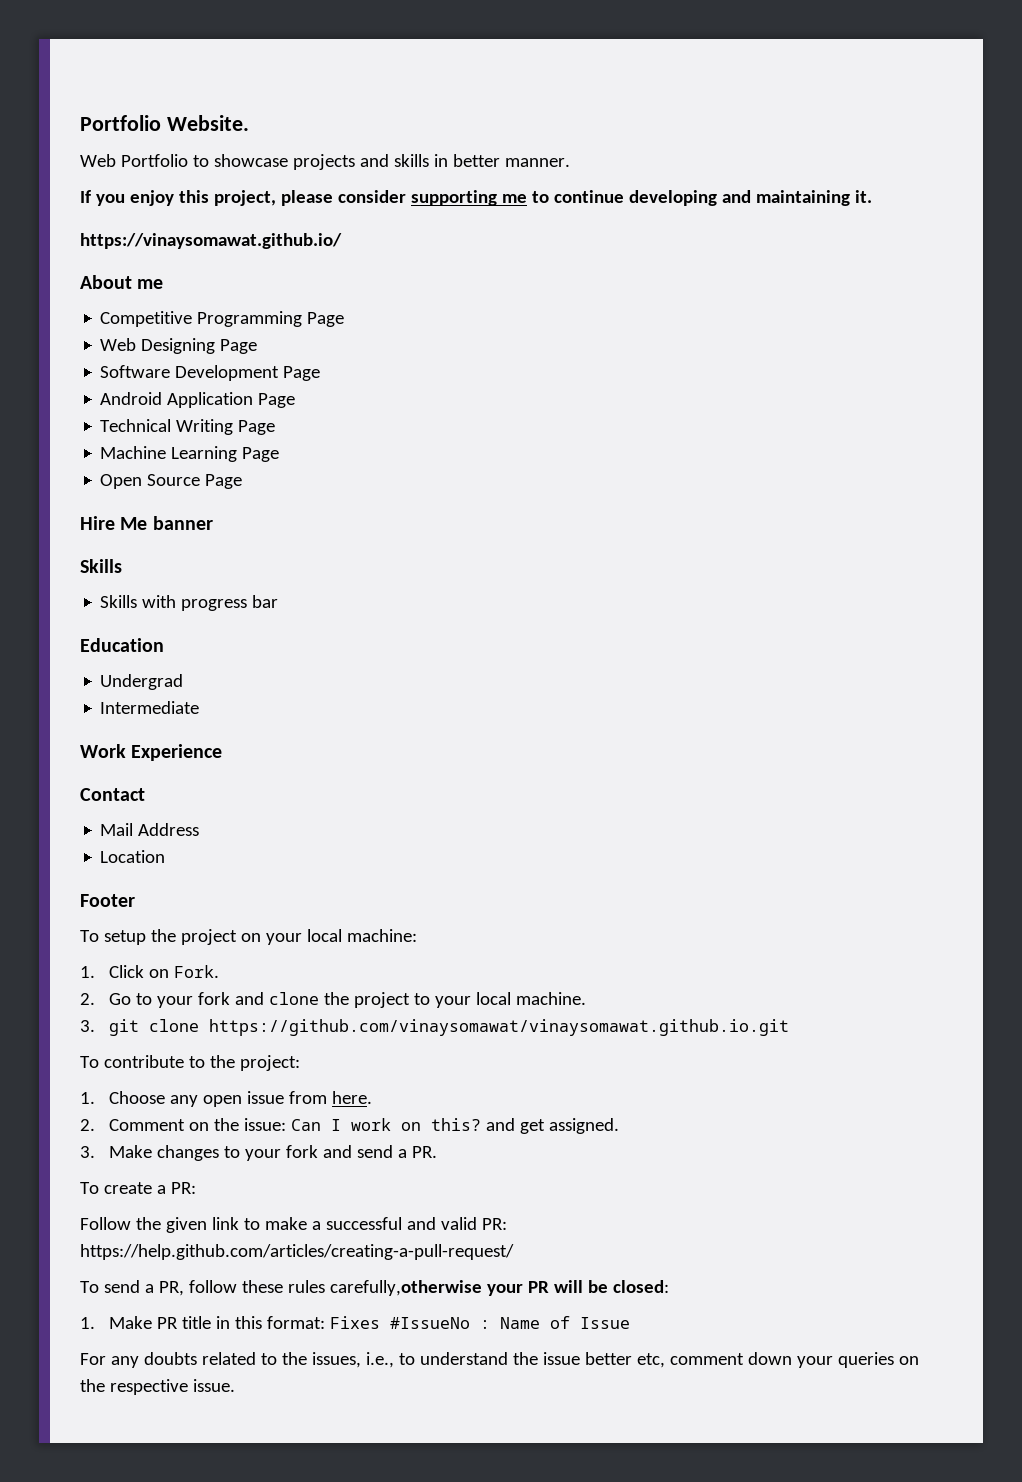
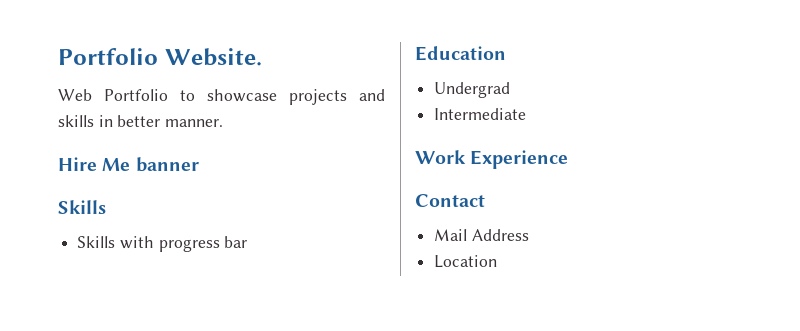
[80,190,872,206] [80,233,342,249] [80,275,164,289] [100,311,345,327] [100,338,258,354] [100,365,321,381] [100,392,296,408] [100,419,276,435] [100,446,280,462] [100,474,243,489] // If you enjoy this project, please consider supporting me to continue developing and maintaining it. // https://vinaysomawat.github.io/ // About me // Competitive Programming Page // Web Designing Page // Software Development Page // Android Application Page // Technical Writing Page // Machine Learning Page // Open Source Page -> (224, 123) none
[80,894,135,907] [80,929,417,945] [80,965,220,978] [80,992,587,1008] [80,1019,790,1036] [80,1055,300,1071] [80,1091,373,1107] [80,1118,620,1134] [80,1145,438,1161] [80,1182,196,1194] [80,1217,507,1233] [80,1244,514,1260] [80,1280,669,1296] [80,1316,631,1329] [80,1352,919,1368] [80,1379,235,1395] // Footer // To setup the project on your local machine: // 1. Click on Fork. // 2. Go to your fork and clone the project to your local machine. // 3. git clone https://github.com/vinaysomawat/vinaysomawat.github.io.git // To contribute to the project: // 1. Choose any open issue from here. // 2. Comment on the issue: Can I work on this? and get assigned. // 3. Make changes to your fork and send a PR. // To create a PR: // Follow the given link to make a successful and valid PR: https://help.github.com/articles/creating-a-pull-request/ // To send a PR, follow these rules carefully,otherwise your PR will be closed: // 1. Make PR title in this format: Fixes #IssueNo : Name of Issue // For any doubts related to the issues, i.e., to understand the issue better etc, comment down your queries on the respective issue. -> (498, 261) none

